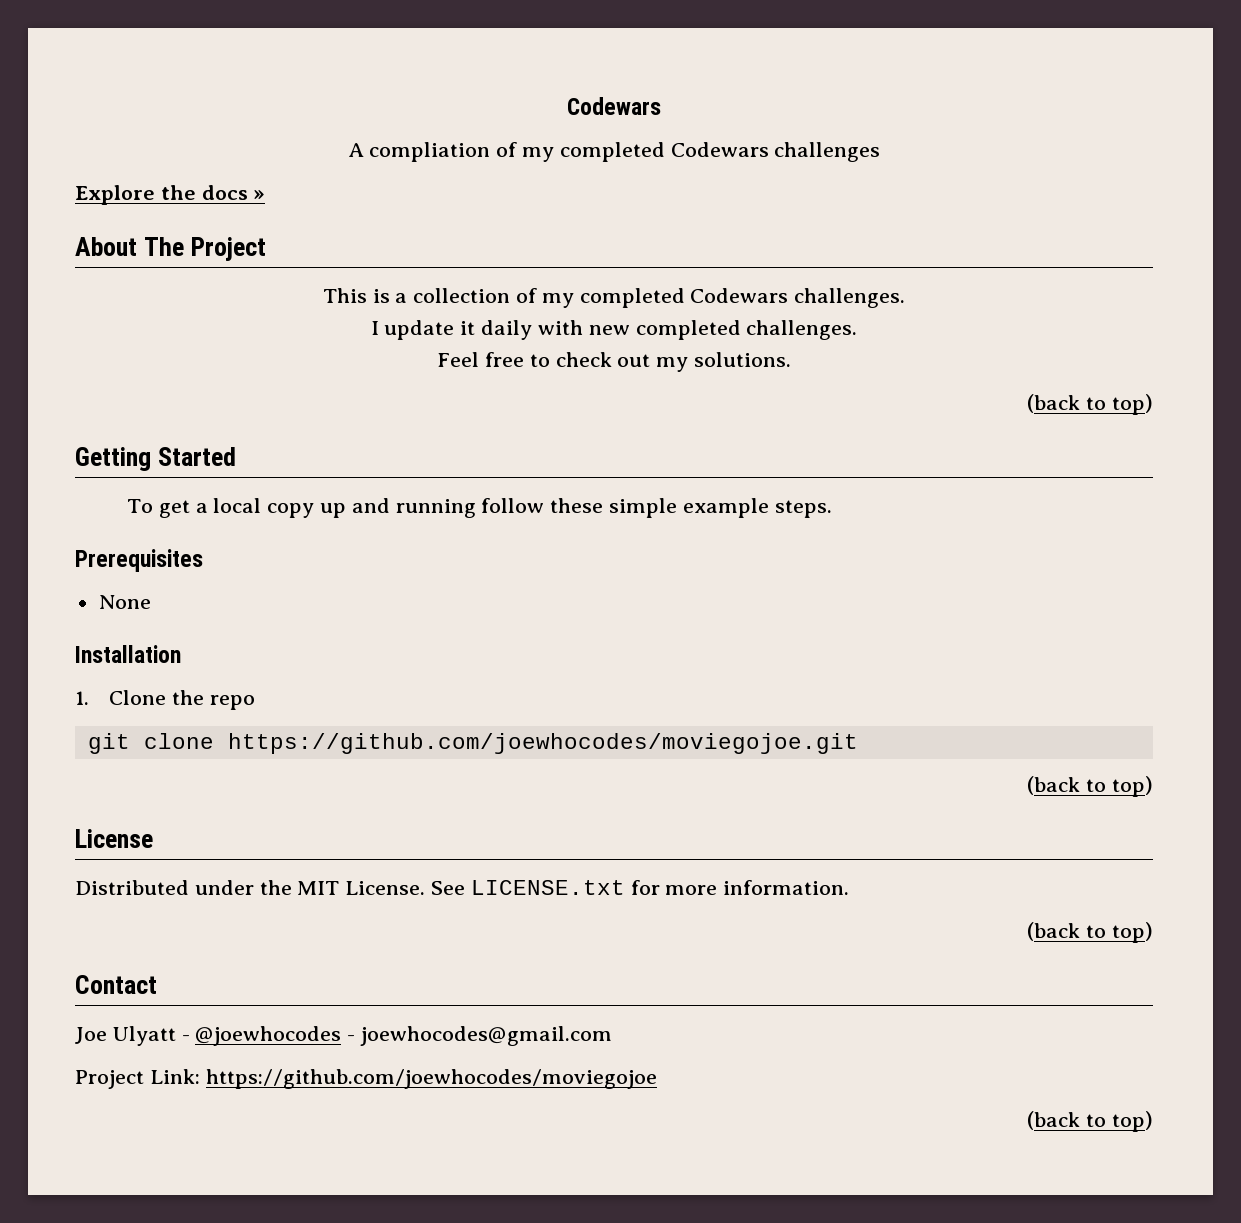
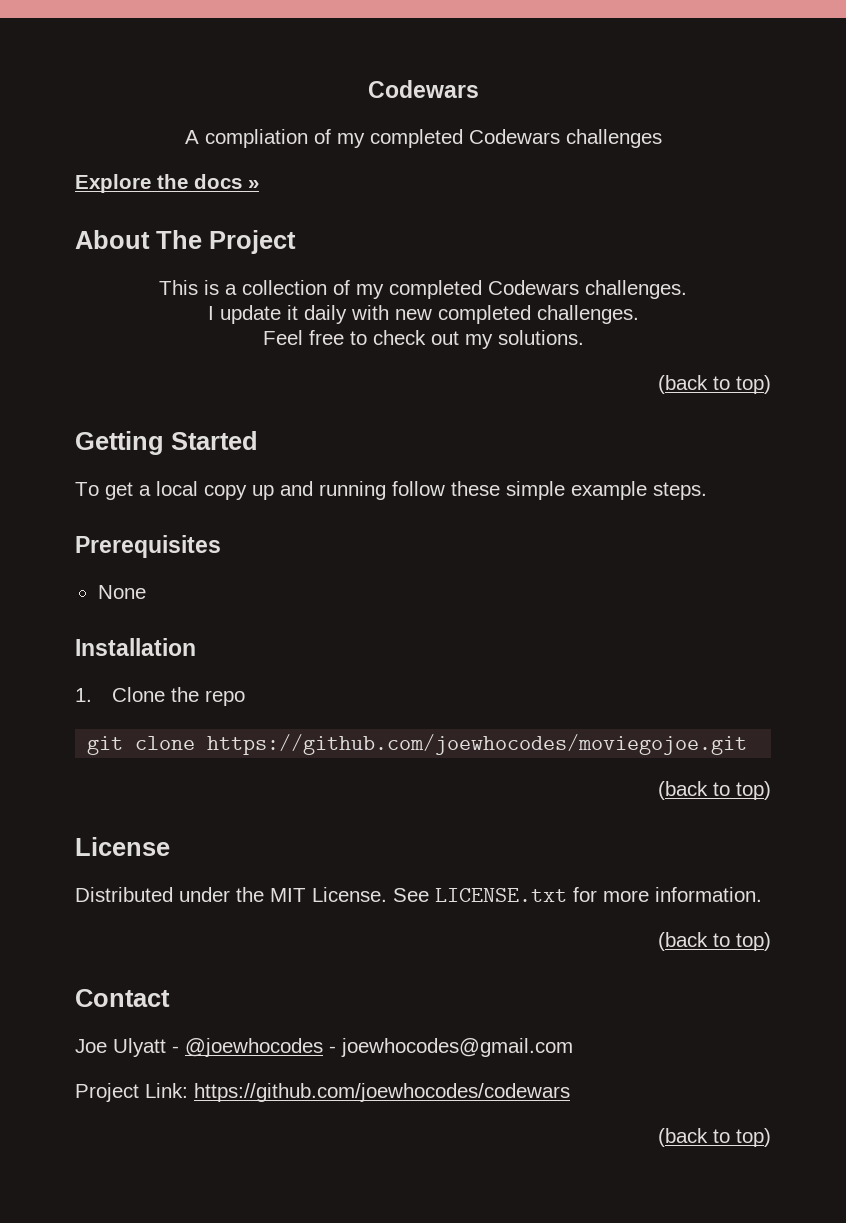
[205,1069,657,1089] https://github.com/joewhocodes/moviegojoe -> [194,1083,570,1102] https://github.com/joewhocodes/codewars

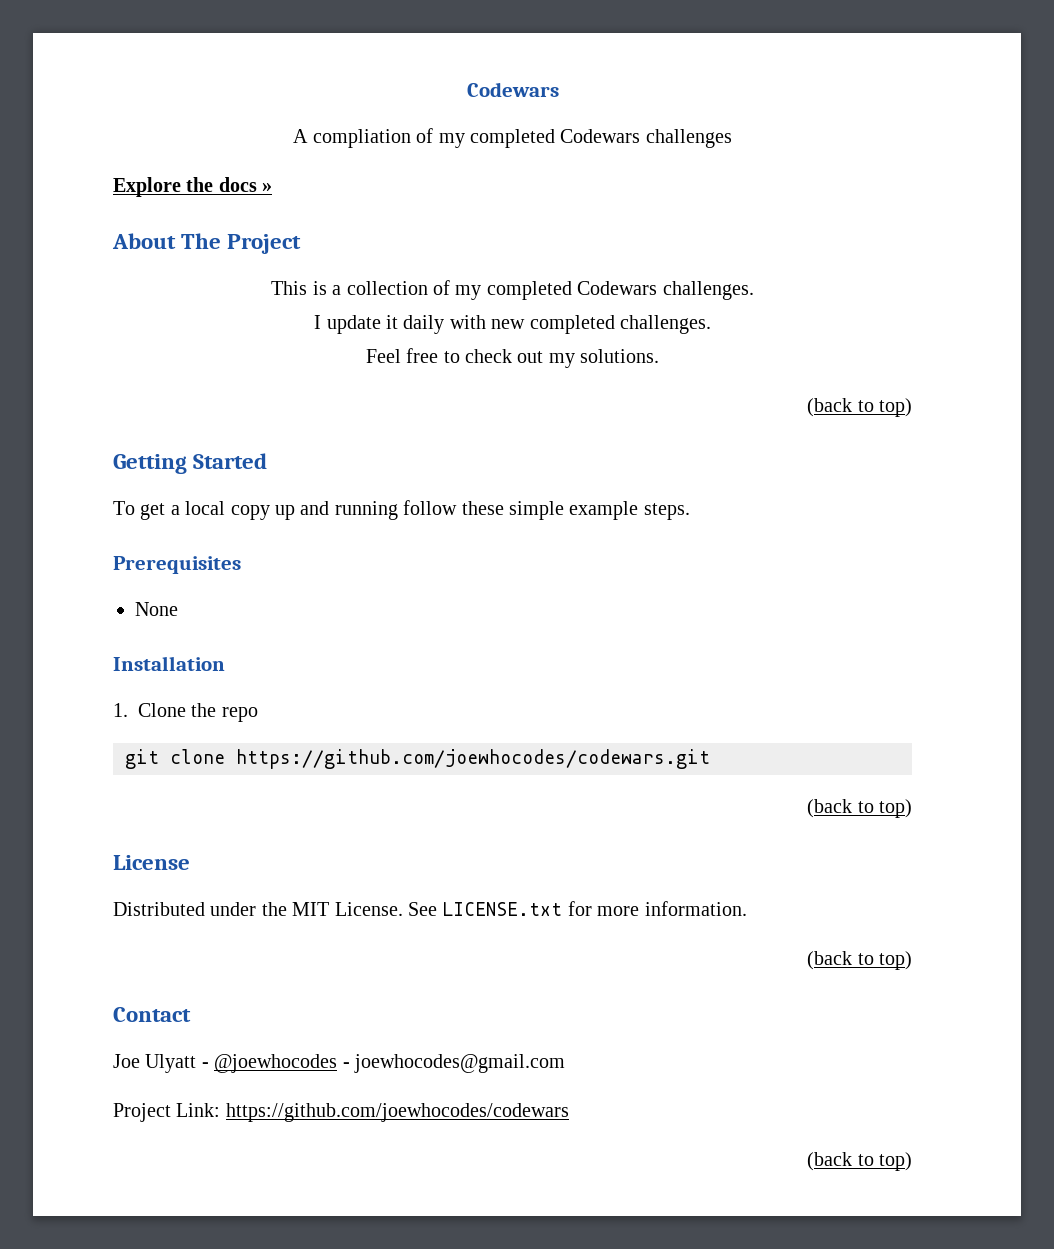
[207,734,748,755] https://github.com/joewhocodes/moviegojoe.git -> [236,749,710,769] https://github.com/joewhocodes/codewars.git

